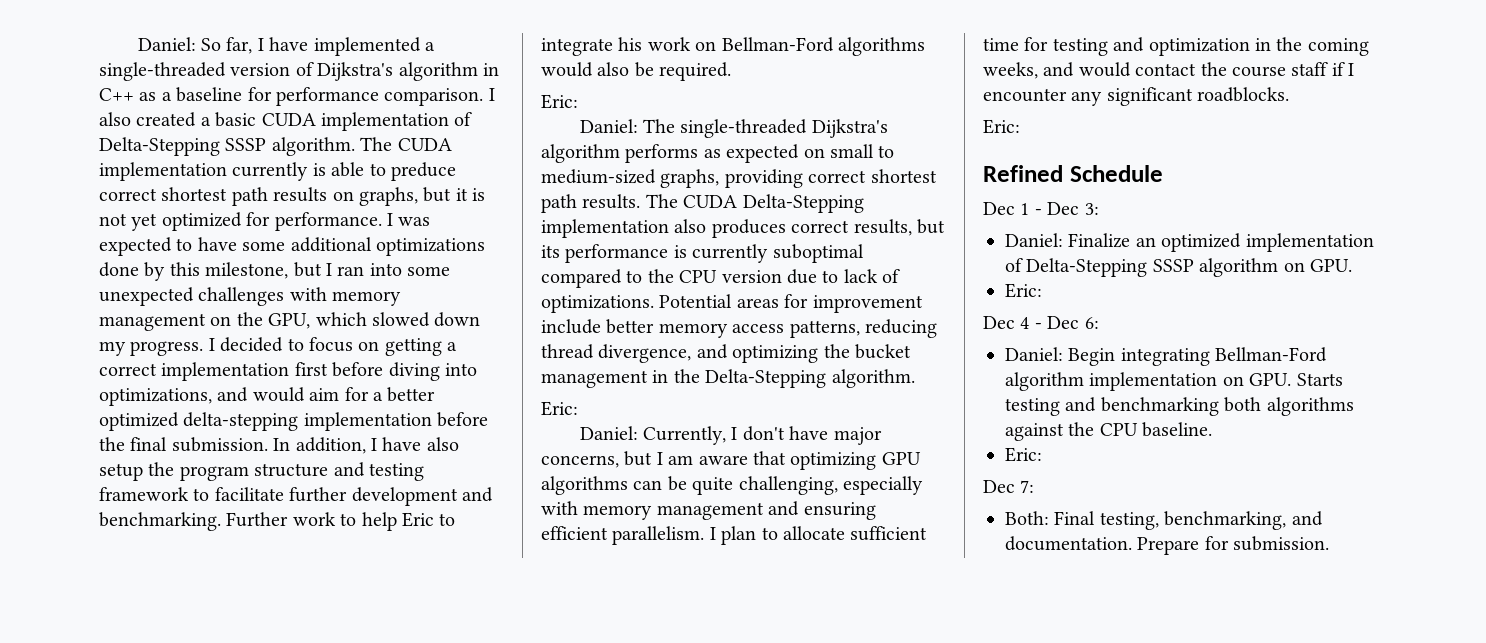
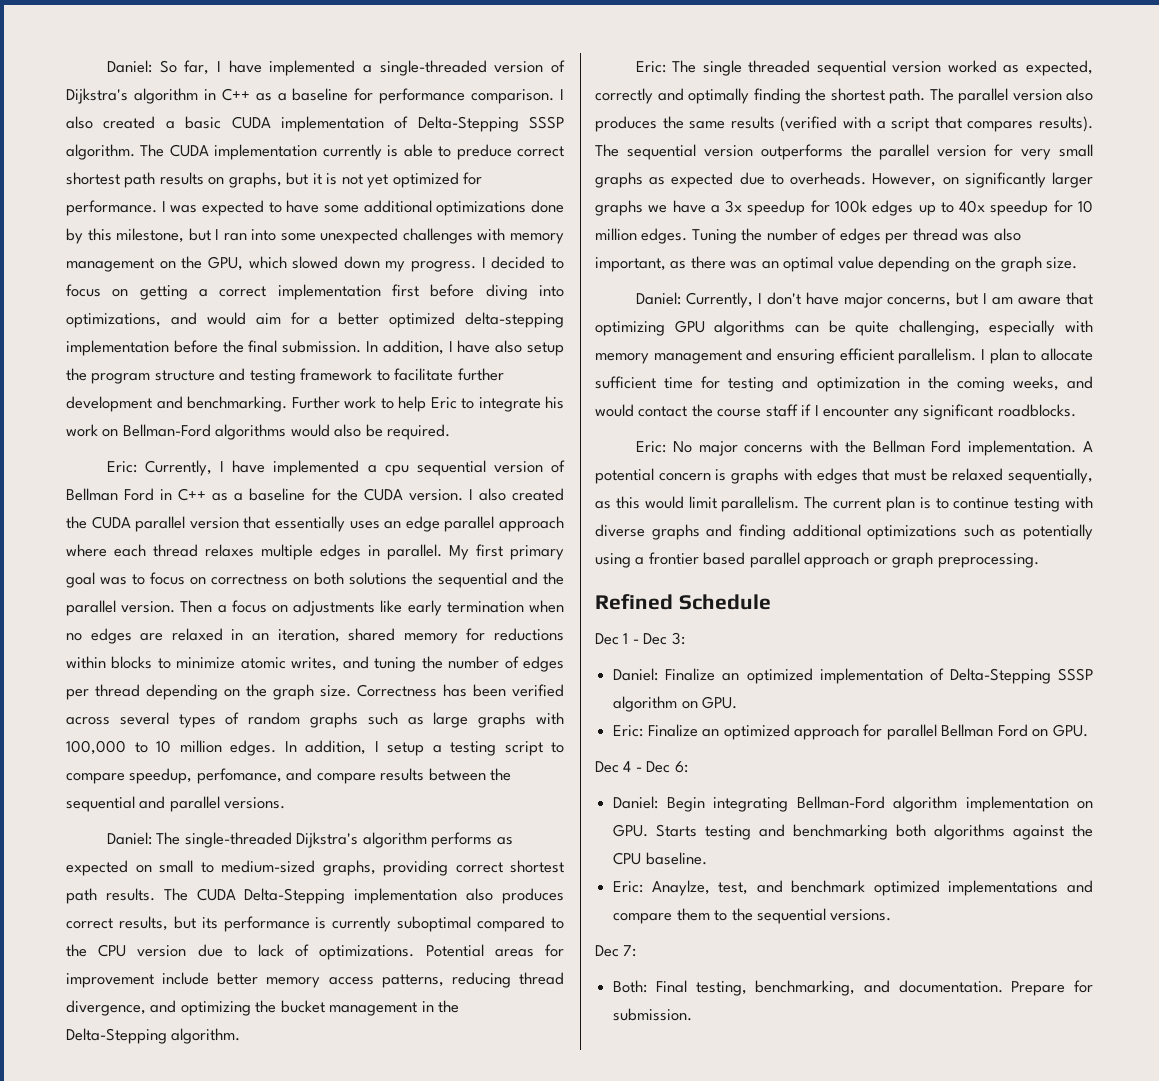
(578, 101) none -> [145,460,565,476] [66,488,565,501] [66,516,565,532] [66,544,564,560] [66,572,564,588] [66,600,564,616] [66,628,565,644] [66,656,564,672] [66,684,564,700] [66,712,565,728] [66,740,564,756] [66,768,512,784] [66,796,286,812] Currently, I have implemented a cpu sequential version of Bellman Ford in C++ as a baseline for the CUDA version. I also created the CUDA parallel version that essentially uses an edge parallel approach where each thread relaxes multiple edges in parallel. My first primary goal was to focus on correctness on both solutions the sequential and the parallel version. Then a focus on adjustments like early termination when no edges are relaxed in an iteration, shared memory for reductions within blocks to minimize atomic writes, and tuning the number of edges per thread depending on the graph size. Correctness has been verified across several types of random graphs such as large graphs with 100,000 to 10 million edges. In addition, I setup a testing script to compare speedup, perfomance, and compare results between the sequential and parallel versions.
(578, 408) none -> [672,60,1093,76] [595,88,1093,104] [595,116,1093,132] [595,144,1093,160] [595,172,1093,188] [595,200,1093,216] [595,228,1021,244] [595,256,1078,272] The single threaded sequential version worked as expected, correctly and optimally finding the shortest path. The parallel version also produces the same results (verified with a script that compares results). The sequential version outperforms the parallel version for very small graphs as expected due to overheads. However, on significantly larger graphs we have a 3x speedup for 100k edges up to 40x speedup for 10 million edges. Tuning the number of edges per thread was also important, as there was an optimal value depending on the graph size.
(1020, 126) none -> [672,440,1093,456] [595,468,1093,484] [595,496,1093,512] [595,524,1093,540] [595,552,1039,568] No major concerns with the Bellman Ford implementation. A potential concern is graphs with edges that must be relaxed sequentially, as this would limit parallelism. The current plan is to continue testing with diverse graphs and finding additional optimizations such as potentially using a frontier based parallel approach or graph preprocessing.
(1042, 290) none -> [647,724,1088,740] Finalize an optimized approach for parallel Bellman Ford on GPU.
(1042, 454) none -> [651,880,1093,896] [613,908,892,924] Anaylze, test, and benchmark optimized implementations and compare them to the sequential versions.

